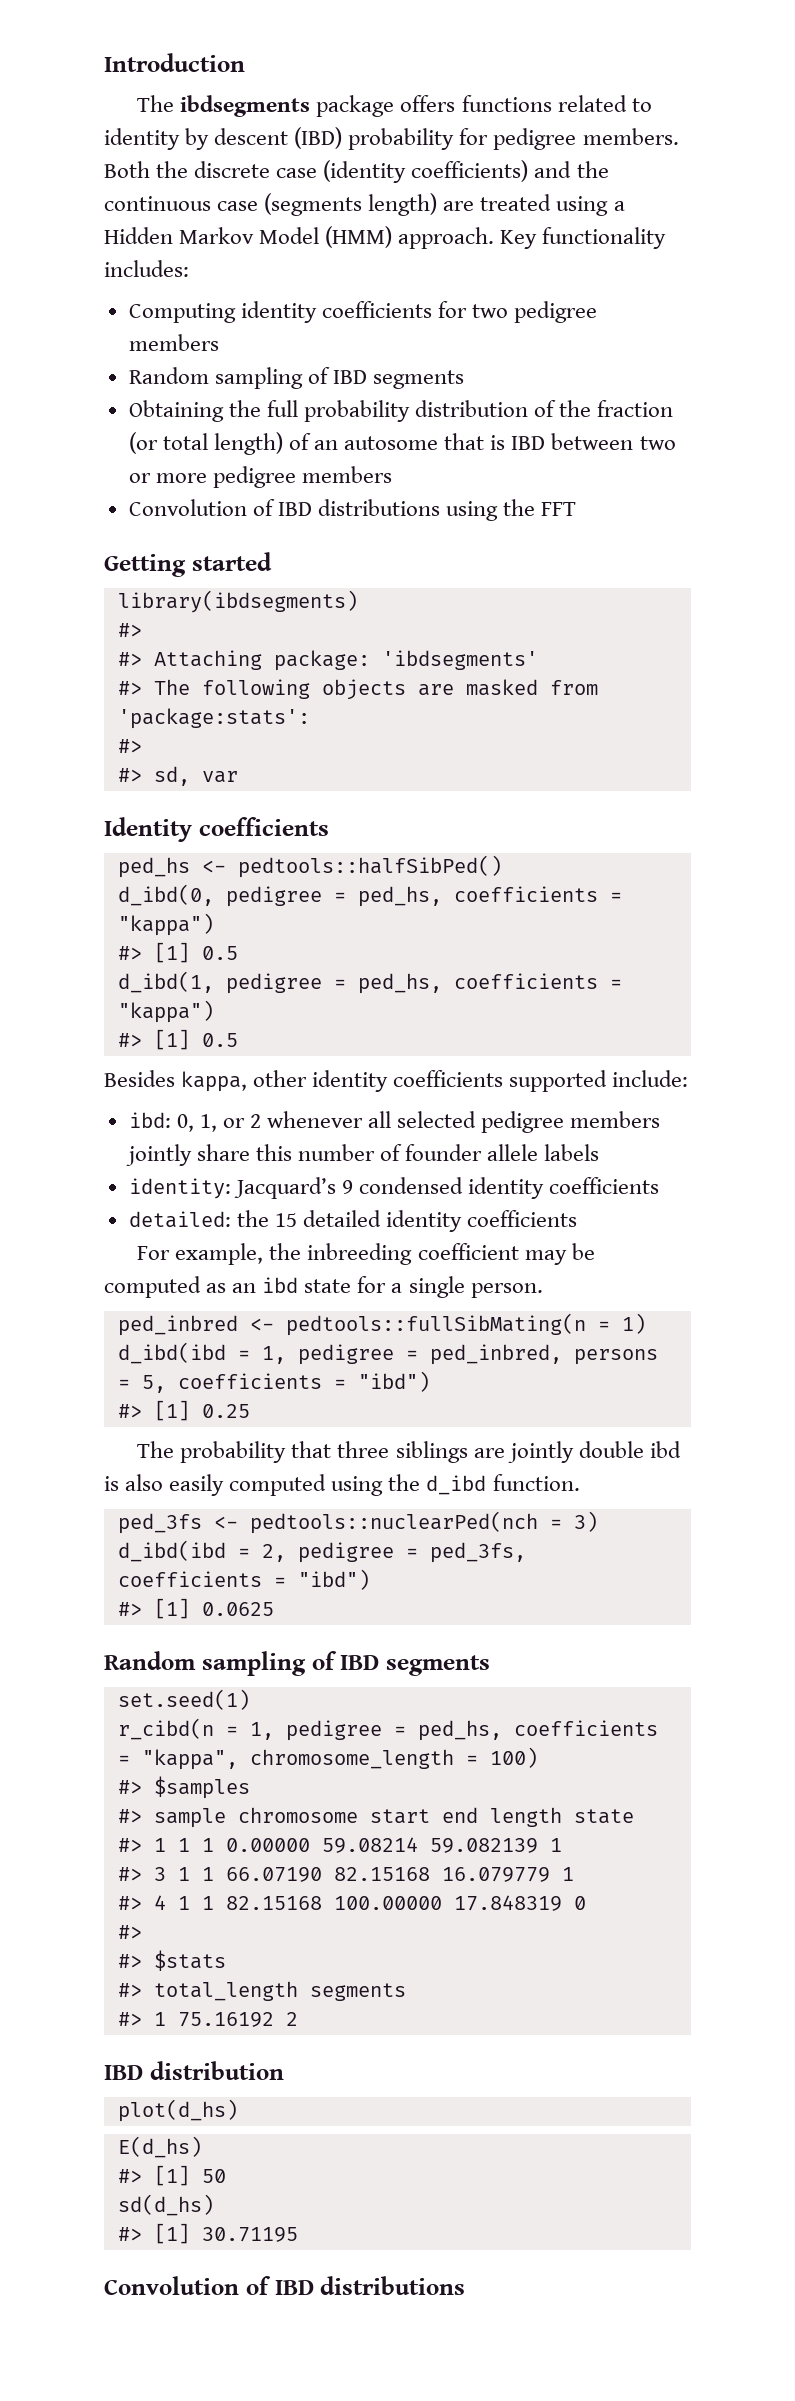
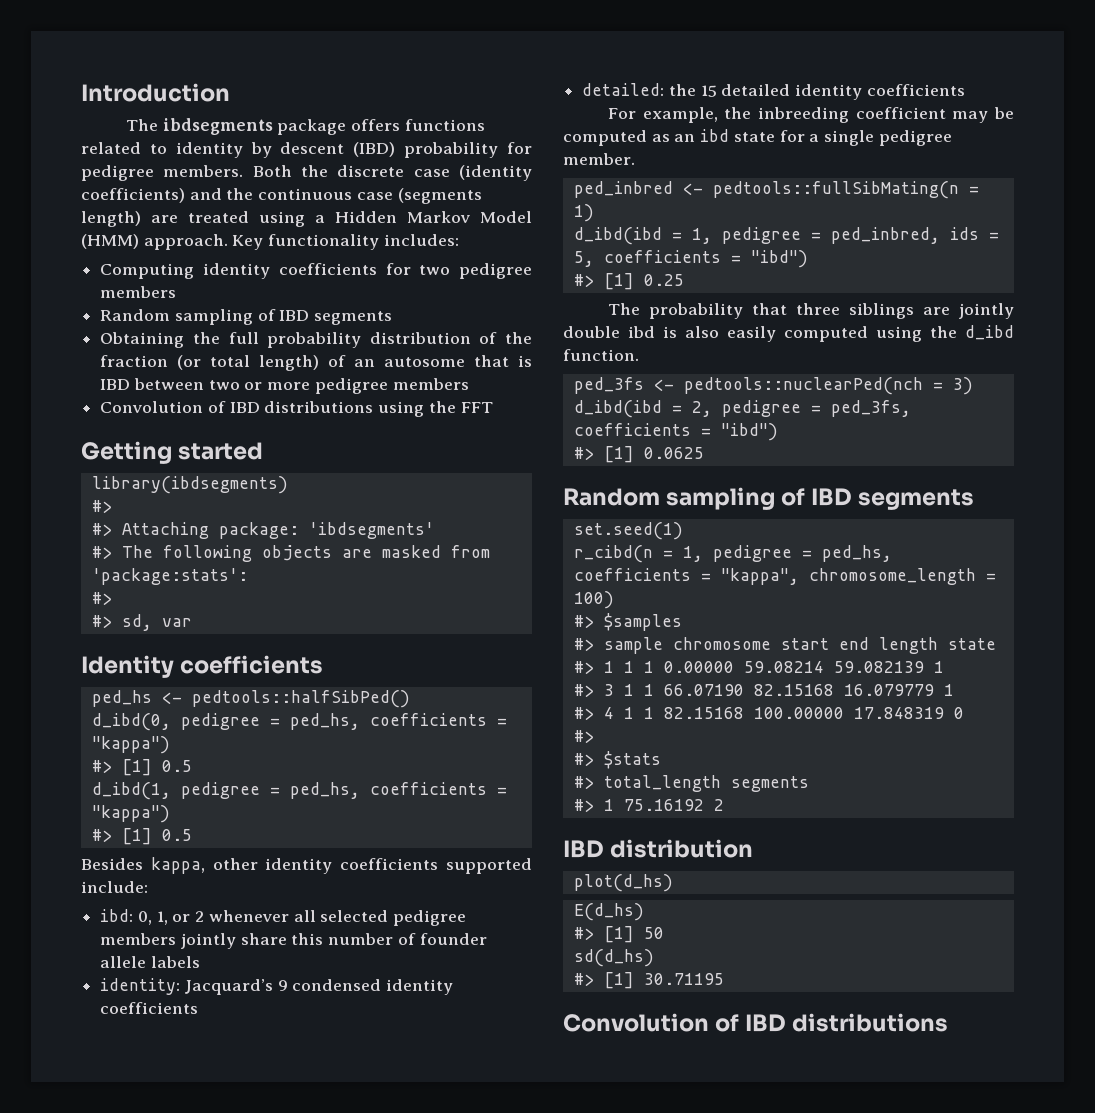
[470,1283,543,1298] person. -> [878,130,952,146] [563,153,635,165] pedigree member.
[573,1349,658,1365] persons -> [949,227,979,240] ids

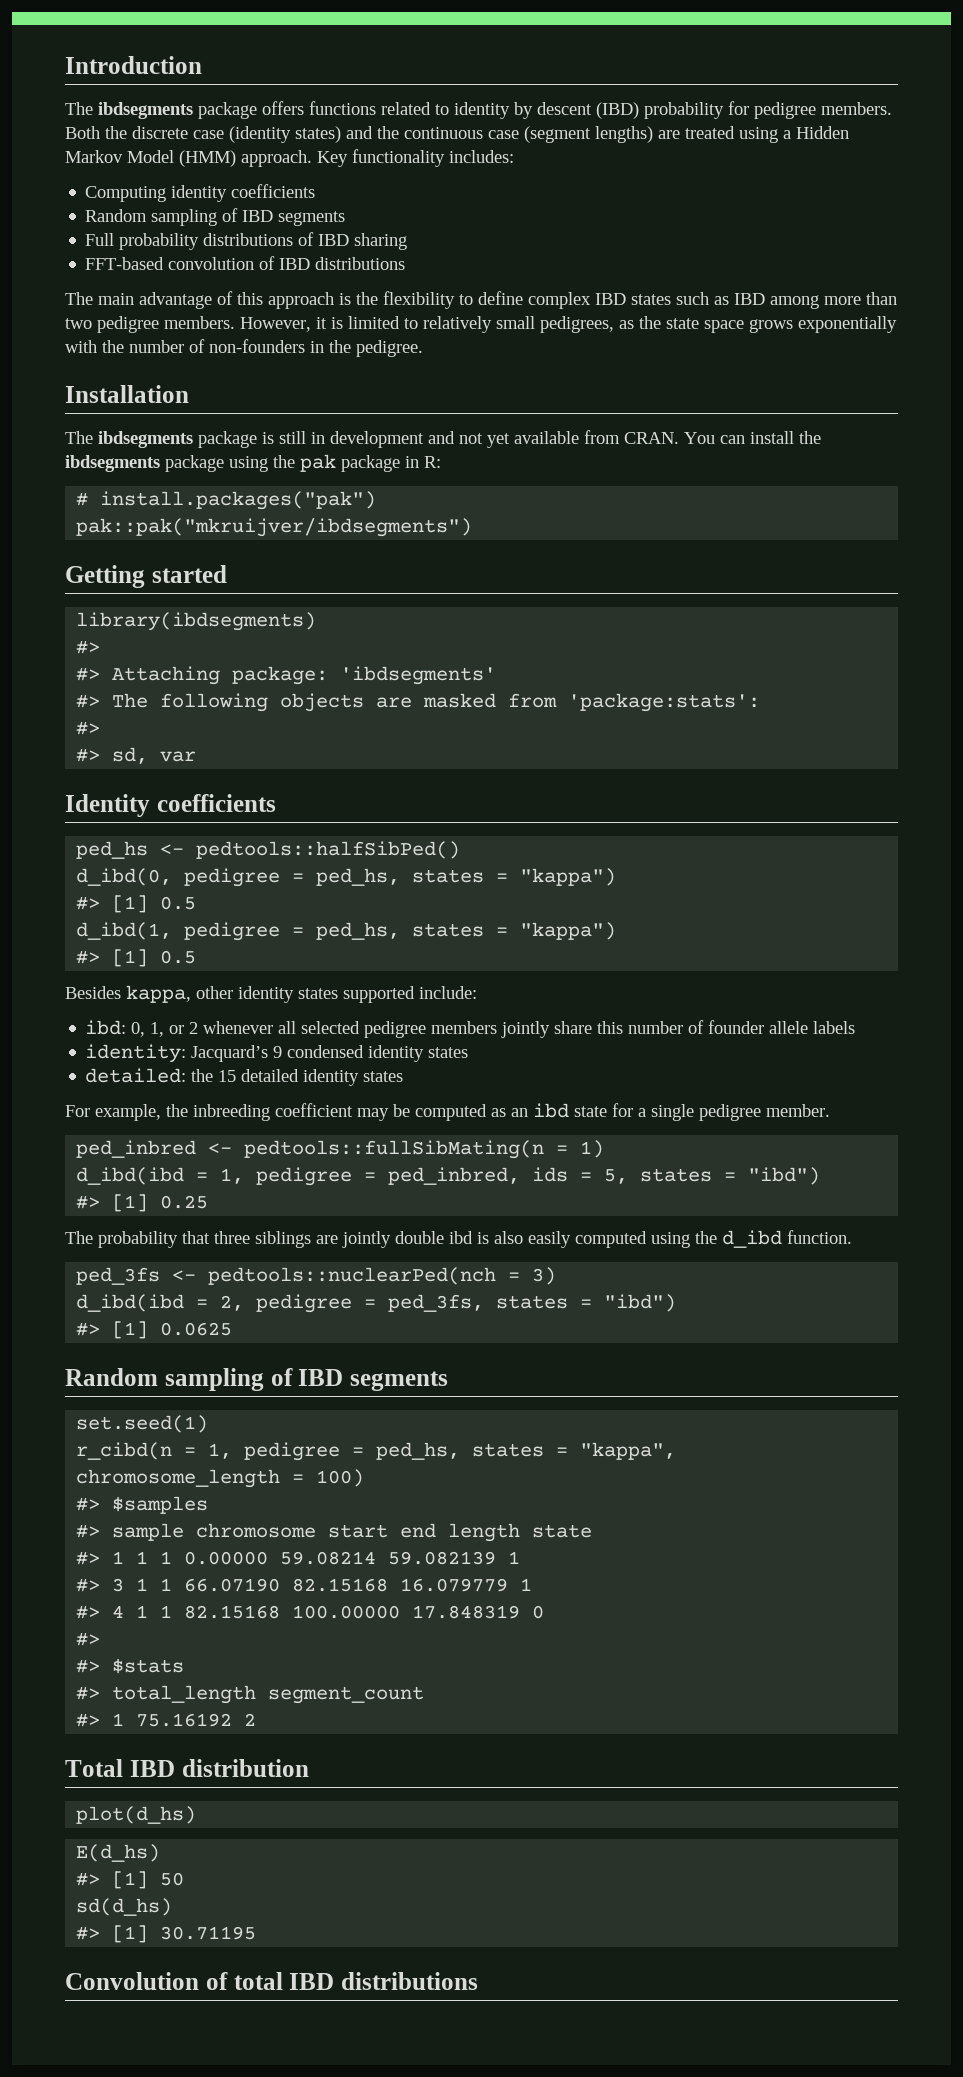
[81,188,185,203] coefficients) -> [295,126,341,143] states)
[397,188,482,204] [81,211,141,227] (segments length) -> [524,126,653,143] (segment lengths)
[385,263,532,279] [100,286,177,298] [100,309,393,325] [100,332,532,348] [100,355,532,371] [100,378,469,394] [100,401,493,417] for two pedigree members // Random sampling of IBD segments // Obtaining the full probability distribution of the fraction (or total length) of an autosome that is IBD between two or more pedigree members // Convolution of IBD distributions using the FFT -> [85,208,346,226] [85,232,408,250] [85,256,406,270] [65,291,897,309] [65,316,897,333] [65,339,423,357] [65,385,189,403] [65,430,821,448] [65,454,441,472] [76,491,377,510] [76,518,473,537] // Random sampling of IBD segments // Full probability distributions of IBD sharing // FFT-based convolution of IBD distributions // The main advantage of this approach is the flexibility to define complex IBD states such as IBD among more than two pedigree members. However, it is limited to relatively small pedigrees, as the state space grows exponentially with the number of non-founders in the pedigree. // Installation // The ibdsegments package is still in development and not yet available from CRAN. You can install the ibdsegments package using the pak package in R: // # install.packages("pak") // pak::pak("mkruijver/ibdsegments")
[369,713,487,726] coefficients -> [412,869,485,883] states
[369,782,487,795] coefficients -> [412,923,485,937] states
[340,858,439,870] coefficients -> [298,988,338,999] states
[100,1002,199,1014] coefficients -> [428,1047,469,1058] states
[866,84,965,96] coefficients -> [363,1071,404,1082] states
[603,250,721,263] coefficients -> [640,1168,713,1182] states
[573,423,691,436] coefficients -> [496,1295,569,1309] states
[573,568,691,581] coefficients -> [472,1443,545,1457] states
[730,776,809,792] segments -> [268,1686,425,1704] segment_count
(724, 805) none -> [65,1759,123,1777] Total
(740, 1023) none -> [233,1972,283,1990] total

